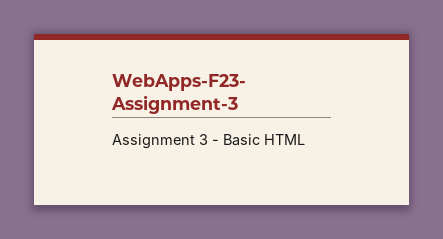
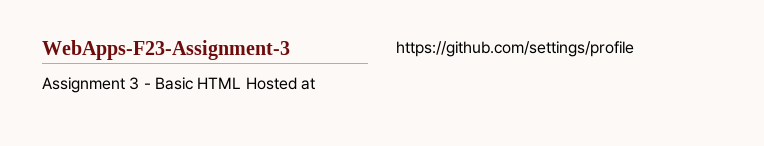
(305, 139) none -> [245,77,315,90] [396,41,634,57] Hosted at https://github.com/settings/profile

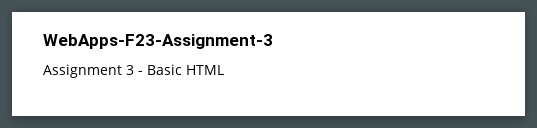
[245,77,315,90] [396,41,634,57] Hosted at https://github.com/settings/profile -> (224, 70) none

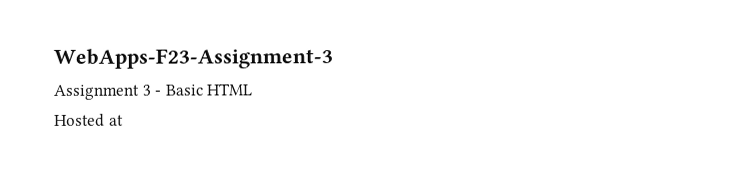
(224, 70) none -> [54,113,124,127] // Hosted at

